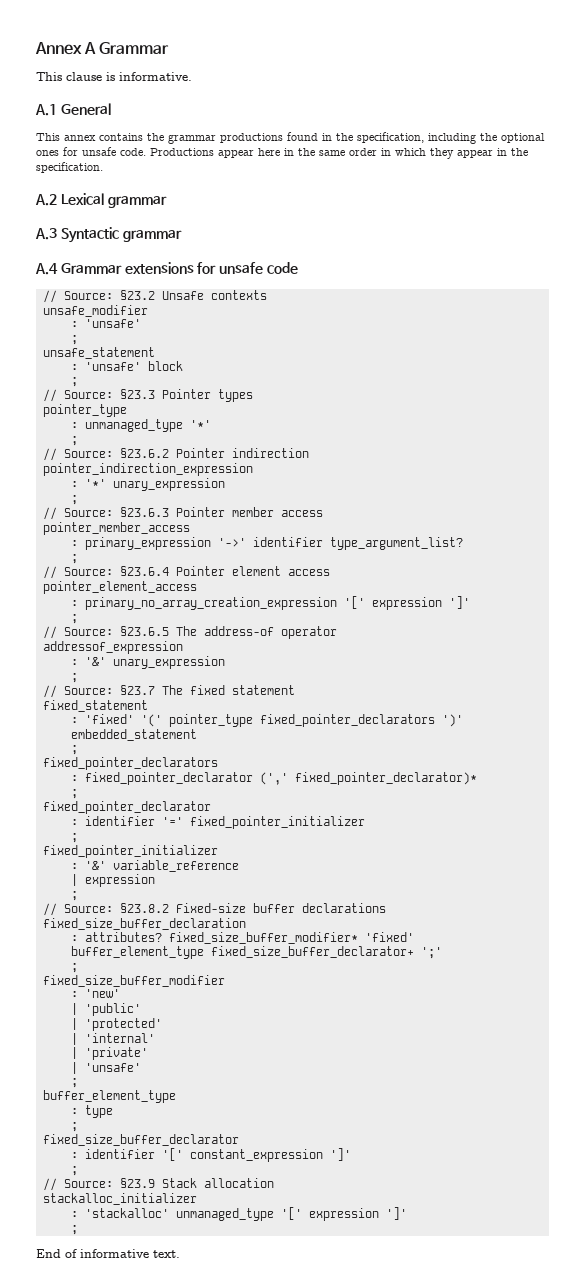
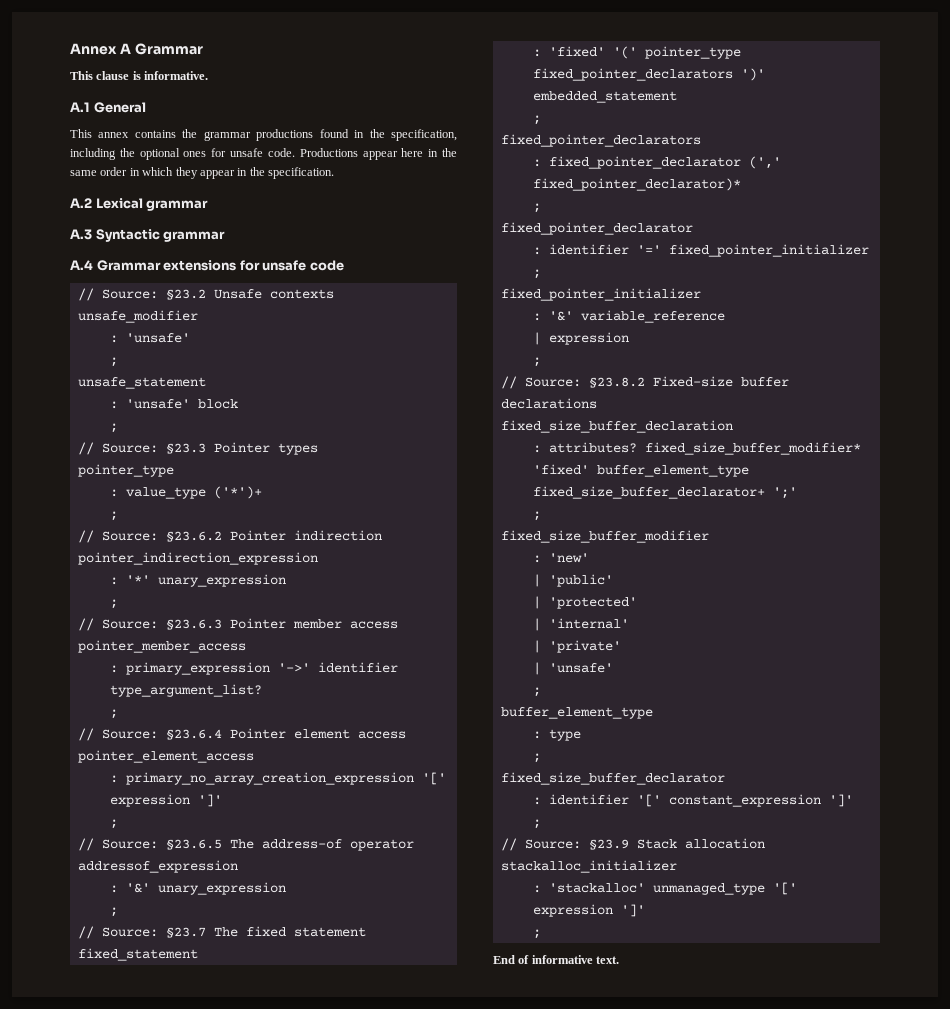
[84,419,211,432] unmanaged_type '*' -> [125,486,262,499] value_type ('*')+

